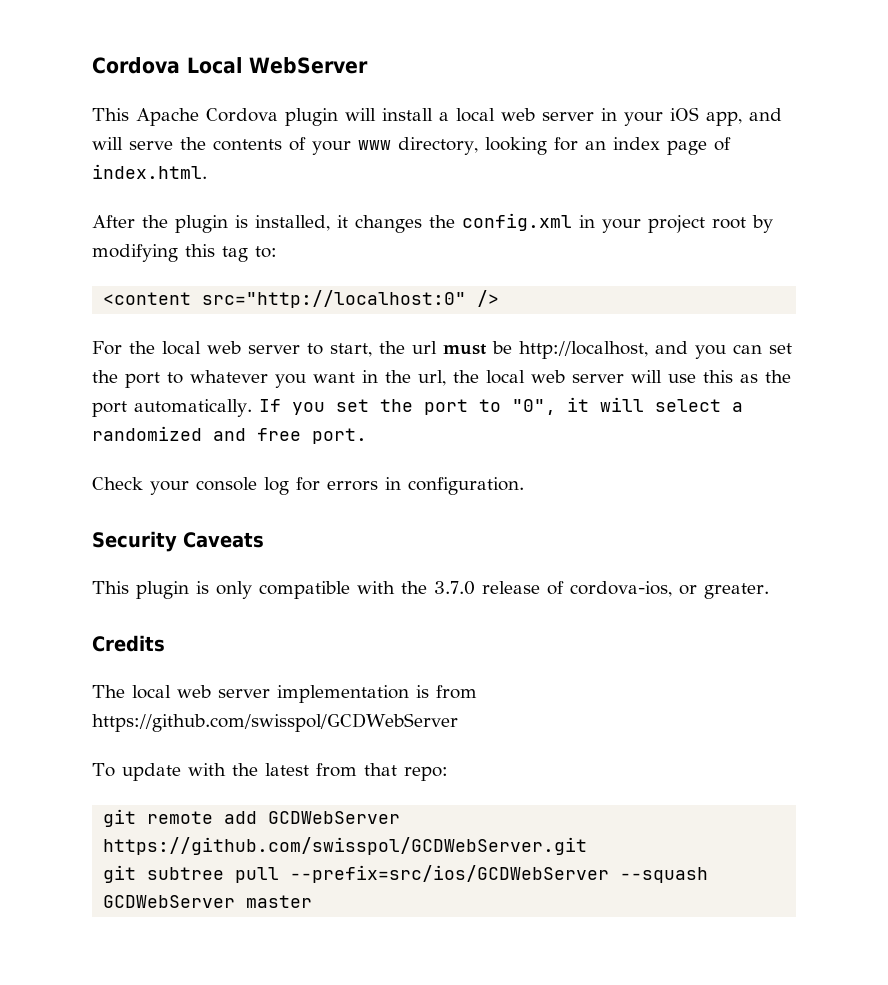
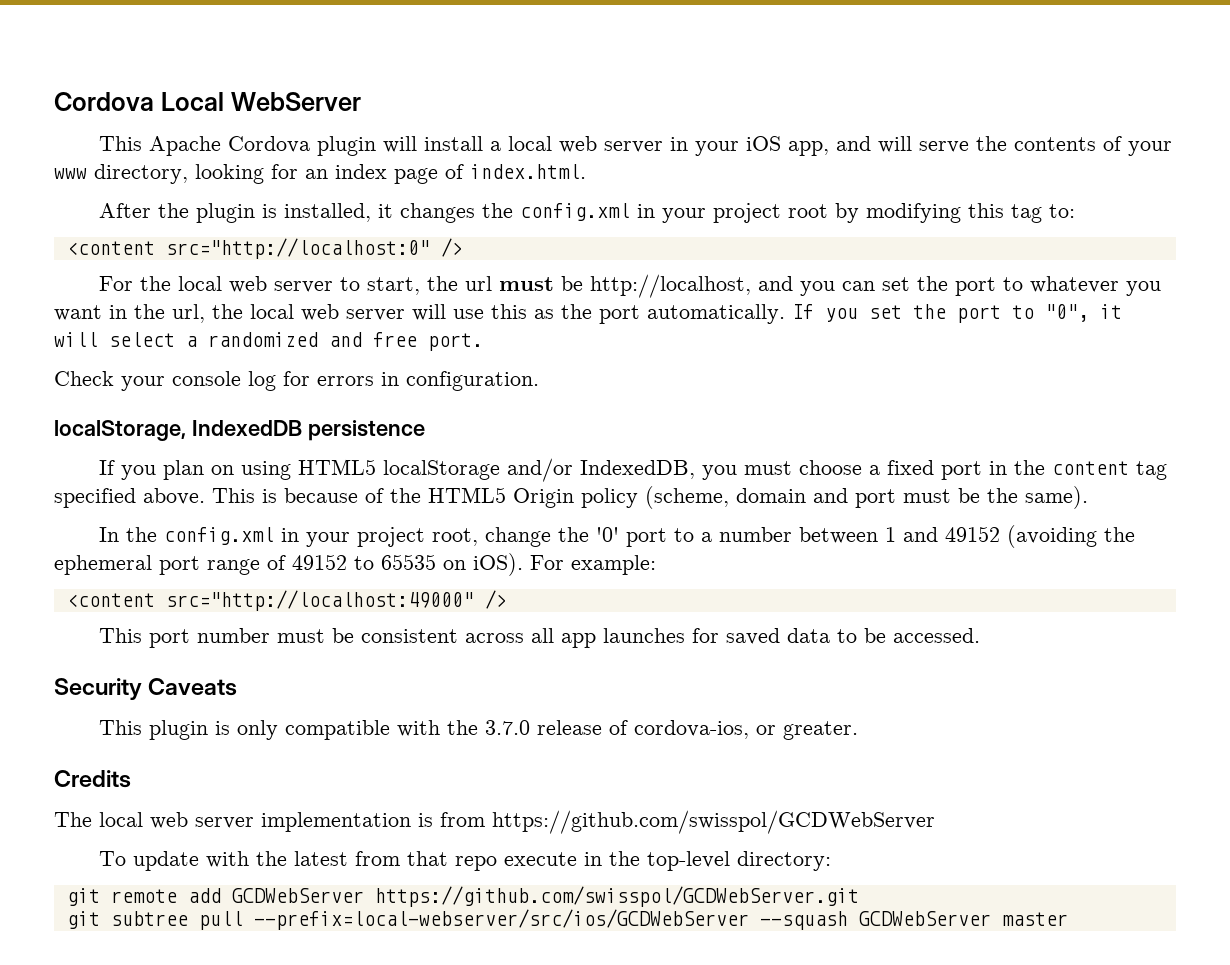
(524, 486) none -> [54,420,425,441] [98,458,1167,482] [54,486,1088,509] [98,525,1135,548] [54,553,656,576] [66,590,507,611] [98,628,980,648] // localStorage, IndexedDB persistence // If you plan on using HTML5 localStorage and/or IndexedDB, you must choose a fixed port in the content tag specified above. This is because of the HTML5 Origin policy (scheme, domain and port must be the same). // In the config.xml in your project root, change the '0' port to a number between 1 and 49152 (avoiding the ephemeral port range of 49152 to 65535 on iOS). For example: // <content src="http://localhost:49000" /> // This port number must be consistent across all app launches for saved data to be accessed.
[403,766,448,781] repo: -> [454,851,831,871] repo execute in the top-level directory:
[290,865,610,883] --prefix=src/ios/GCDWebServer -> [253,909,749,930] --prefix=local-webserver/src/ios/GCDWebServer

